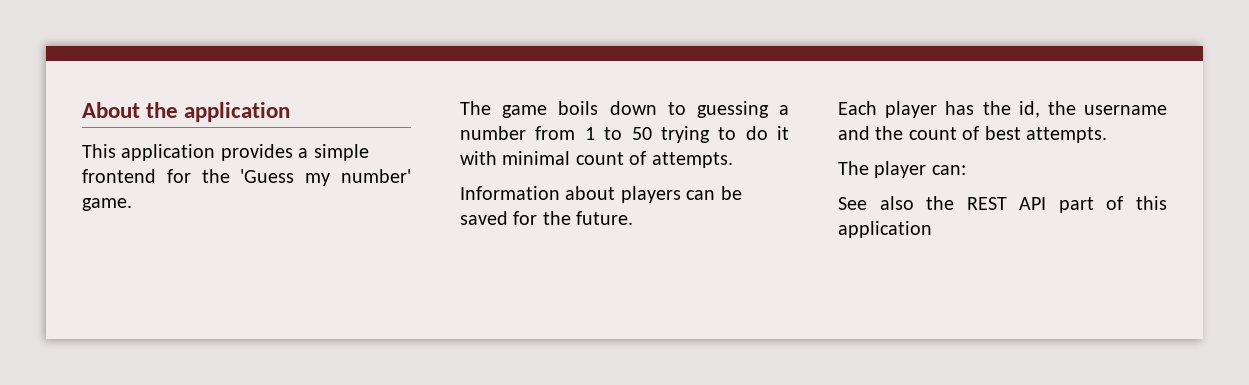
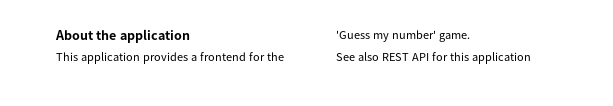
[313,144,369,161] simple -> (197, 58) none
[460,101,789,118] [460,126,789,143] [460,151,733,168] [460,186,742,203] [460,211,634,225] [838,101,1167,118] [838,126,1107,143] [838,161,966,178] // The game boils down to guessing a number from 1 to 50 trying to do it with minimal count of attempts. // Information about players can be saved for the future. // Each player has the id, the username and the count of best attempts. // The player can: -> (470, 37) none
[926,196,955,210] the -> (379, 56) none
[1058,196,1124,213] part of -> [431,52,448,61] for

